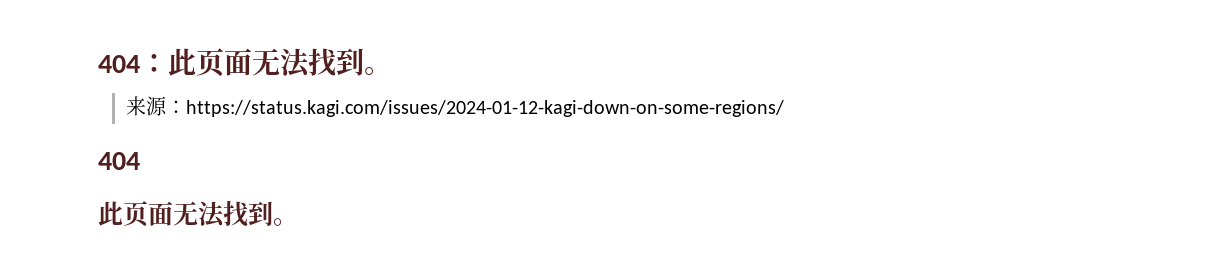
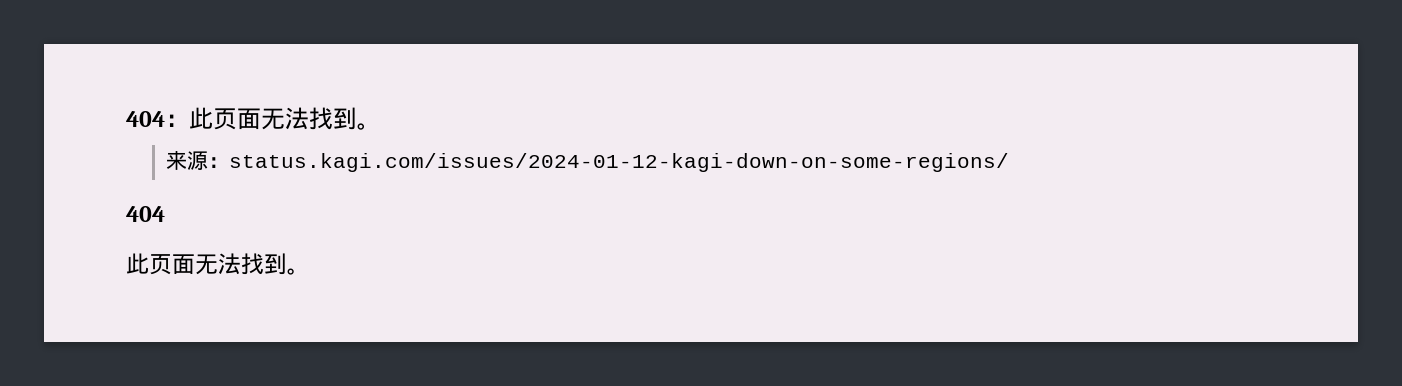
[185,100,784,117] https://status.kagi.com/issues/2024-01-12-kagi-down-on-some-regions/ -> [228,153,1009,172] status.kagi.com/issues/2024-01-12-kagi-down-on-some-regions/

